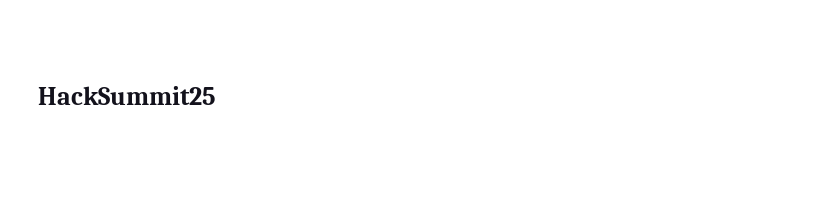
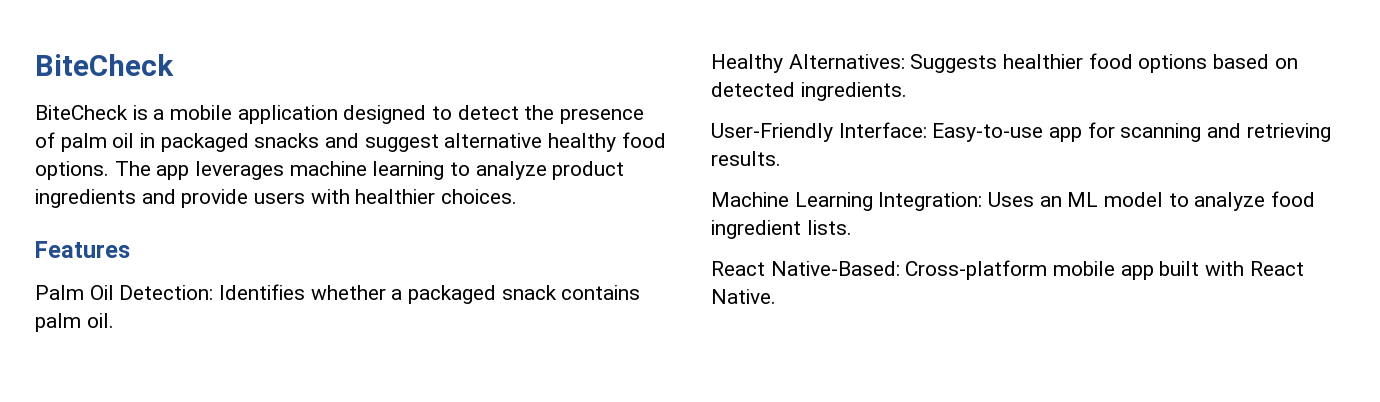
[38,86,216,105] HackSummit25 -> [35,54,174,76] [35,105,645,124] [35,132,666,152] [35,161,625,180] [35,189,518,208] [35,241,130,258] [35,284,641,304] [35,313,114,332] [711,53,1298,73] [711,82,907,101] [711,122,1331,142] [711,151,781,166] [711,191,1316,211] [711,220,852,239] [711,260,1304,280] [711,289,776,304] BiteCheck // BiteCheck is a mobile application designed to detect the presence of palm oil in packaged snacks and suggest alternative healthy food options. The app leverages machine learning to analyze product ingredients and provide users with healthier choices. // Features // Palm Oil Detection: Identifies whether a packaged snack contains palm oil. // Healthy Alternatives: Suggests healthier food options based on detected ingredients. // User-Friendly Interface: Easy-to-use app for scanning and retrieving results. // Machine Learning Integration: Uses an ML model to analyze food ingredient lists. // React Native-Based: Cross-platform mobile app built with React Native.

